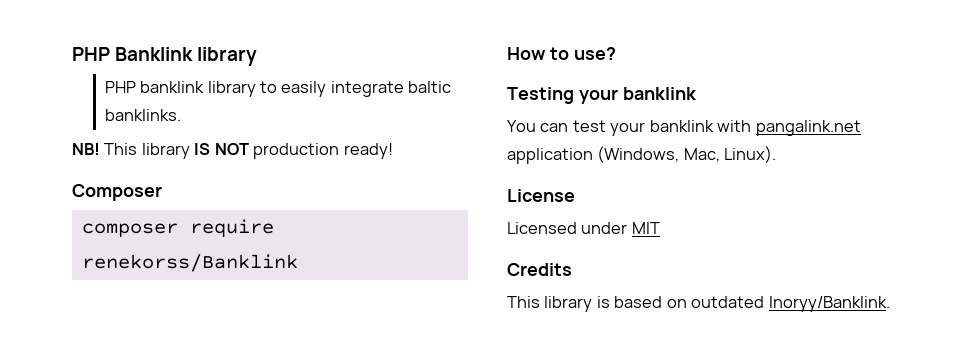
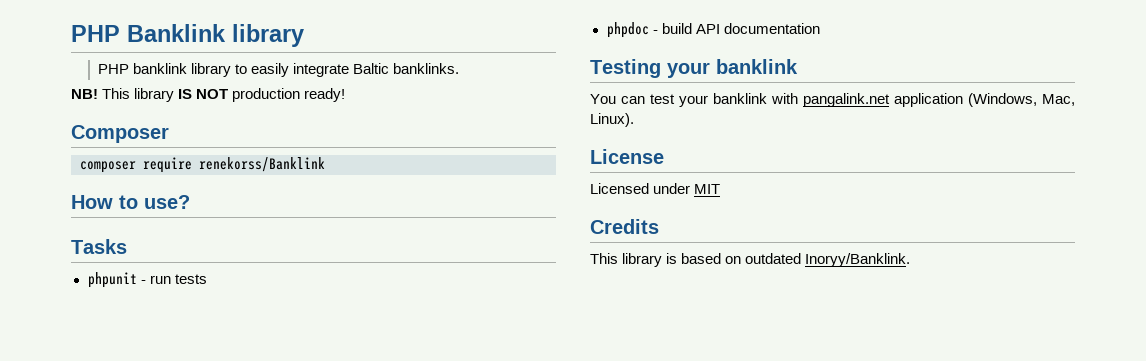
[408,81,452,93] baltic -> [353,63,390,74] Baltic
(616, 53) none -> [71,239,127,254] [87,272,207,288] [606,22,820,38] // Tasks // phpunit - run tests // phpdoc - build API documentation

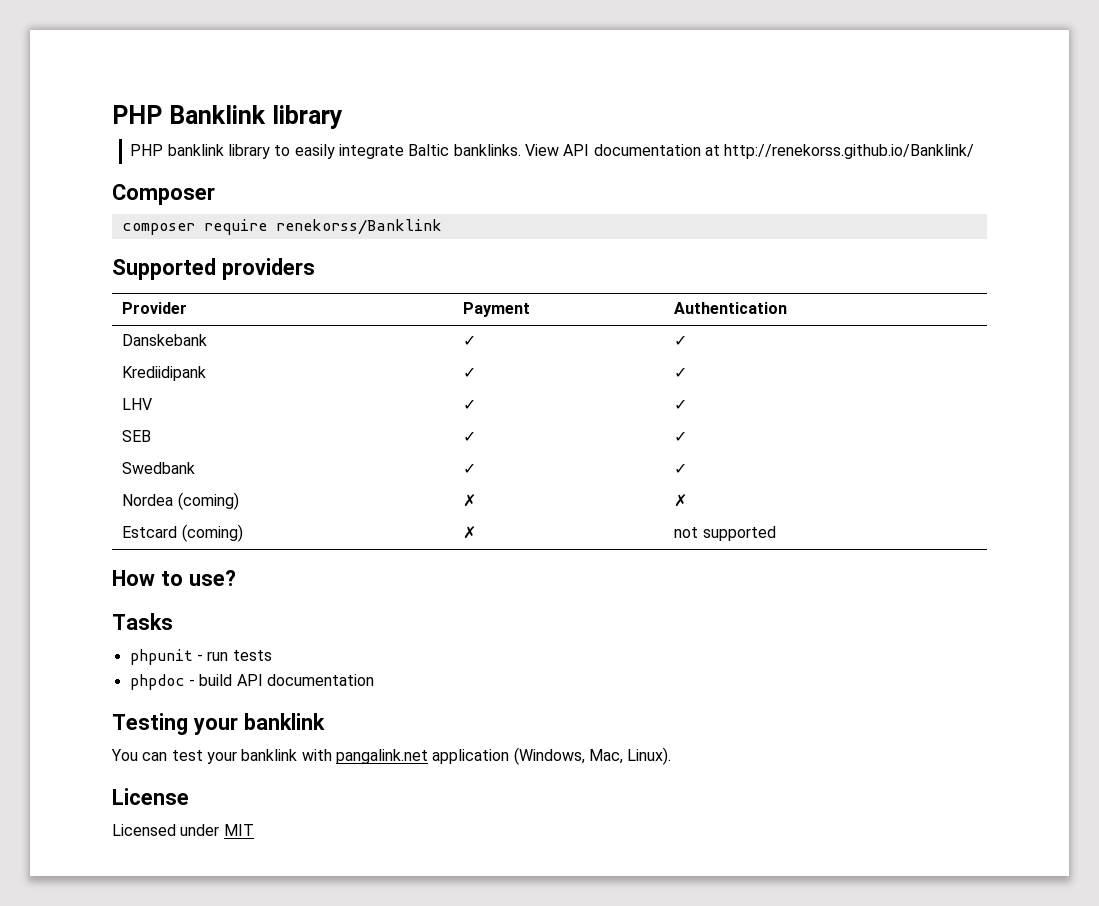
[71,88,346,102] [71,125,169,143] [80,157,325,173] // NB! This library IS NOT production ready! // Composer // composer require renekorss/Banklink -> [525,144,975,159] [112,184,215,205] [121,219,442,235] [112,258,315,280] [122,302,188,314] [463,302,531,317] [674,302,788,314] [122,334,208,346] [463,335,477,346] [674,335,688,346] [122,366,207,381] [463,367,477,378] [674,367,688,378] [122,398,153,410] [463,399,477,410] [674,399,688,410] [122,430,152,442] [463,431,477,442] [674,431,688,442] [122,462,196,474] [463,463,477,474] [674,463,688,474] [122,492,239,510] [463,494,477,507] [674,494,688,507] [122,524,243,542] [463,526,477,539] [674,526,776,541] View API documentation at http://renekorss.github.io/Banklink/ // Composer // composer require renekorss/Banklink // Supported providers // Provider | Payment | Authentication // Danskebank | ✓ | ✓ // Krediidipank | ✓ | ✓ // LHV | ✓ | ✓ // SEB | ✓ | ✓ // Swedbank | ✓ | ✓ // Nordea (coming) | ✗ | ✗ // Estcard (coming) | ✗ | not supported
[590,219,659,234] [590,253,911,267] // Credits // This library is based on outdated Inoryy/Banklink. -> (254, 830) none

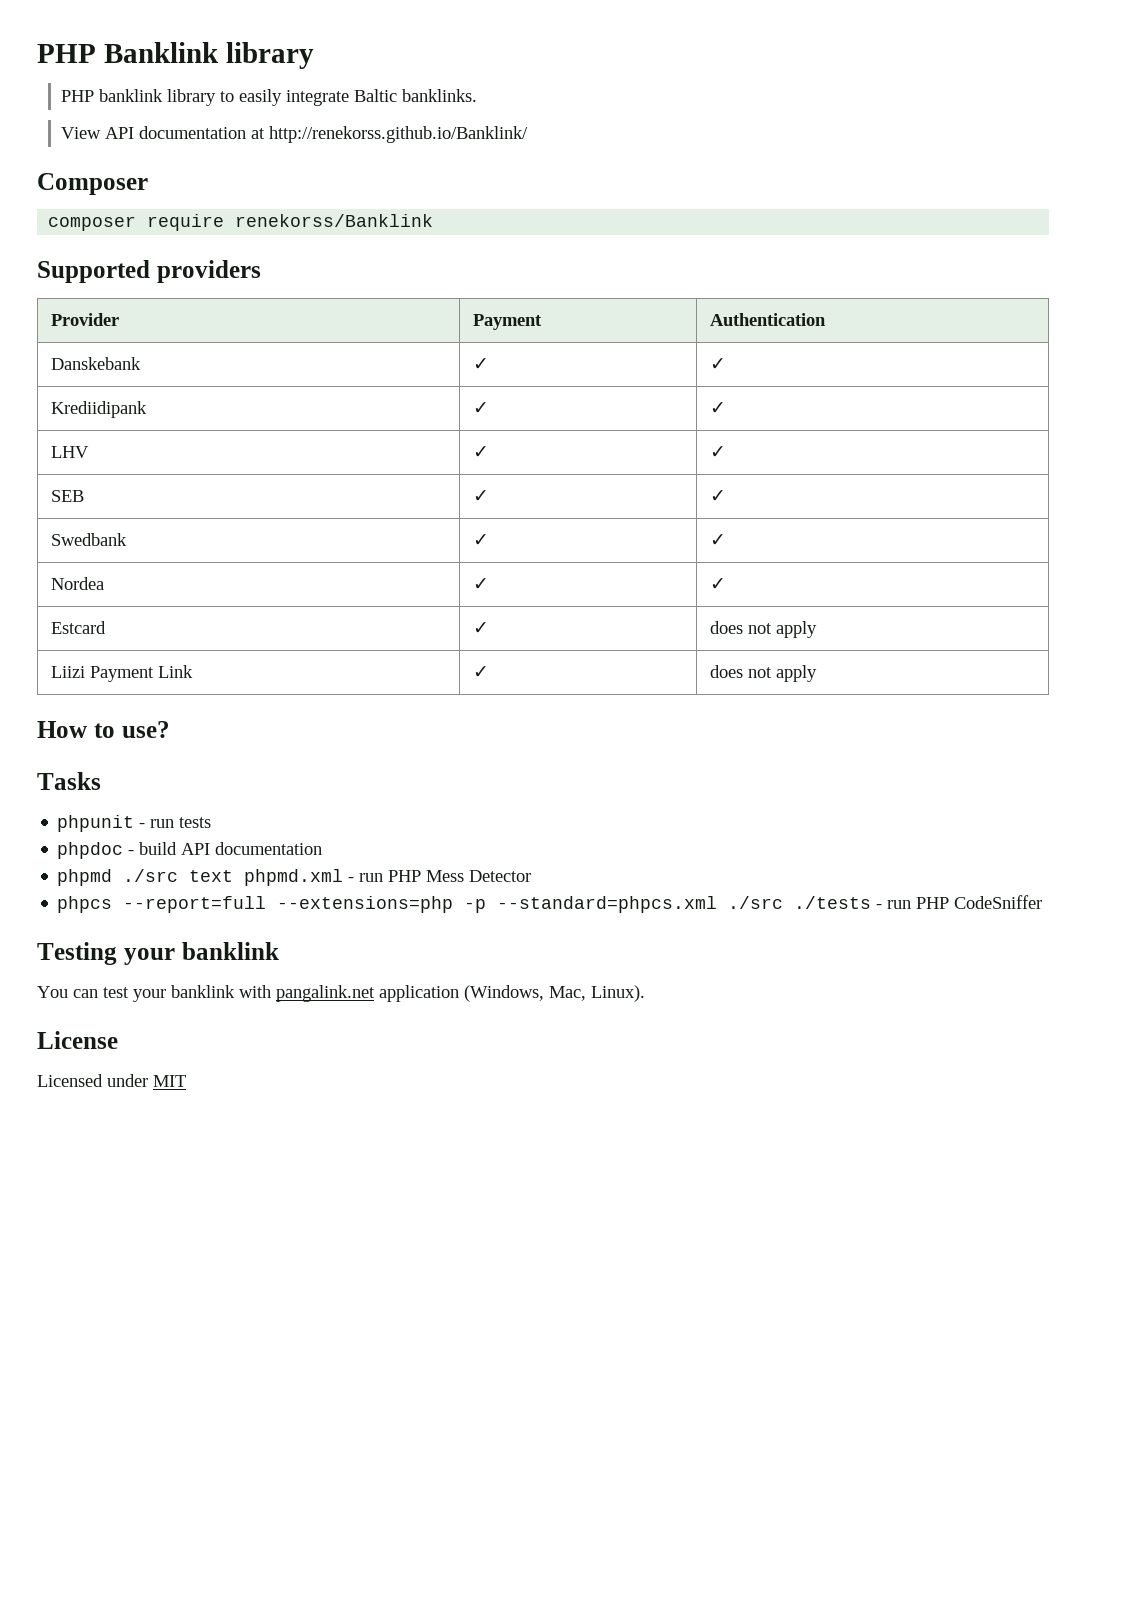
(521, 150) none -> (477, 95) //
[177,492,239,510] [463,494,477,507] [674,494,688,507] [122,524,243,542] [463,526,477,539] [674,526,776,541] (coming) | ✗ | ✗ // Estcard (coming) | ✗ | not supported -> [472,578,489,590] [709,578,726,590] [50,621,106,634] [472,622,489,634] [709,621,817,638] [50,665,193,682] [472,666,489,678] [709,665,817,682] | ✓ | ✓ // Estcard | ✓ | does not apply // Liizi Payment Link | ✓ | does not apply
(374, 680) none -> [57,869,532,886] [57,895,1043,913] // phpmd ./src text phpmd.xml - run PHP Mess Detector // phpcs --report=full --extensions=php -p --standard=phpcs.xml ./src ./tests - run PHP CodeSniffer

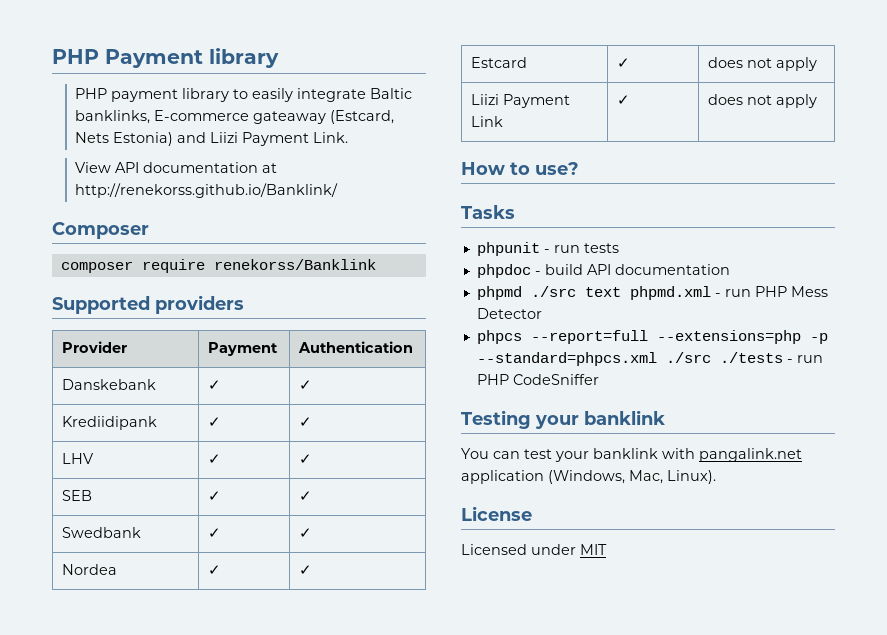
[37,42,219,63] PHP Banklink -> [52,49,203,68] PHP Payment
[98,89,163,102] banklink -> [111,89,179,102] payment
[401,89,477,102] banklinks. -> [75,110,395,124] [75,132,349,146] banklinks, E-commerce gateaway (Estcard, Nets Estonia) and Liizi Payment Link.

